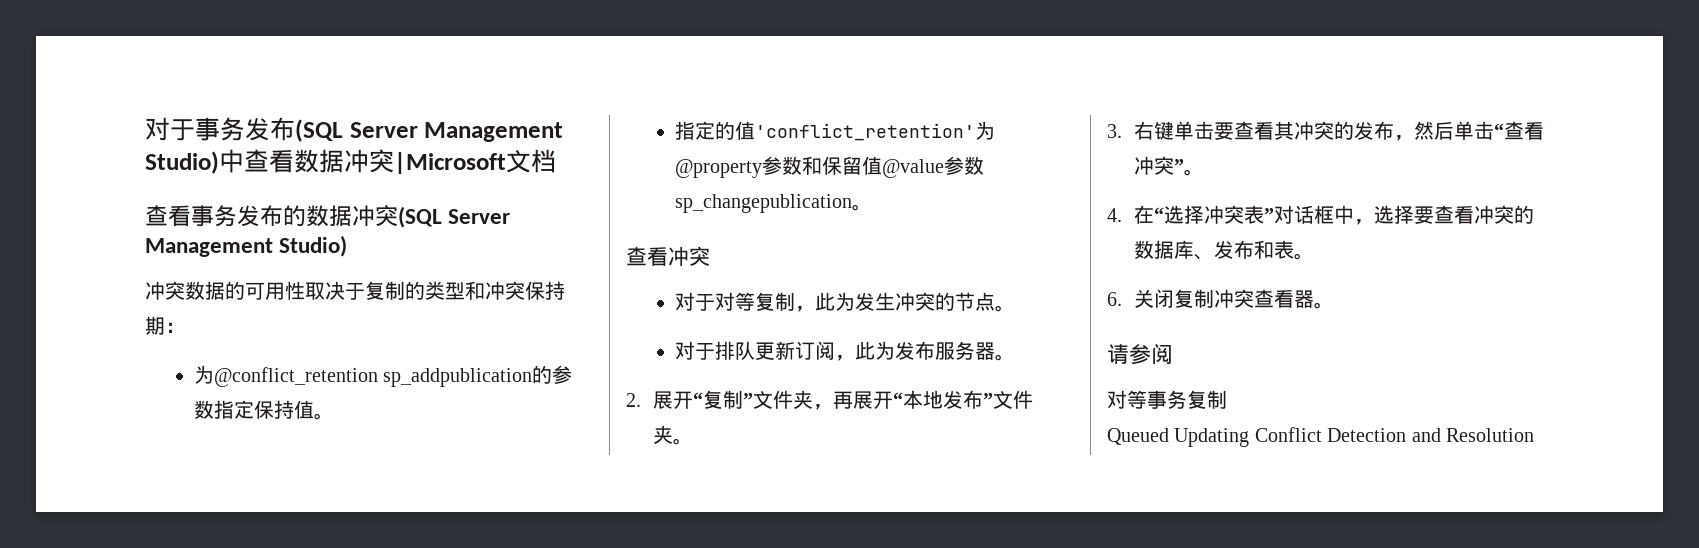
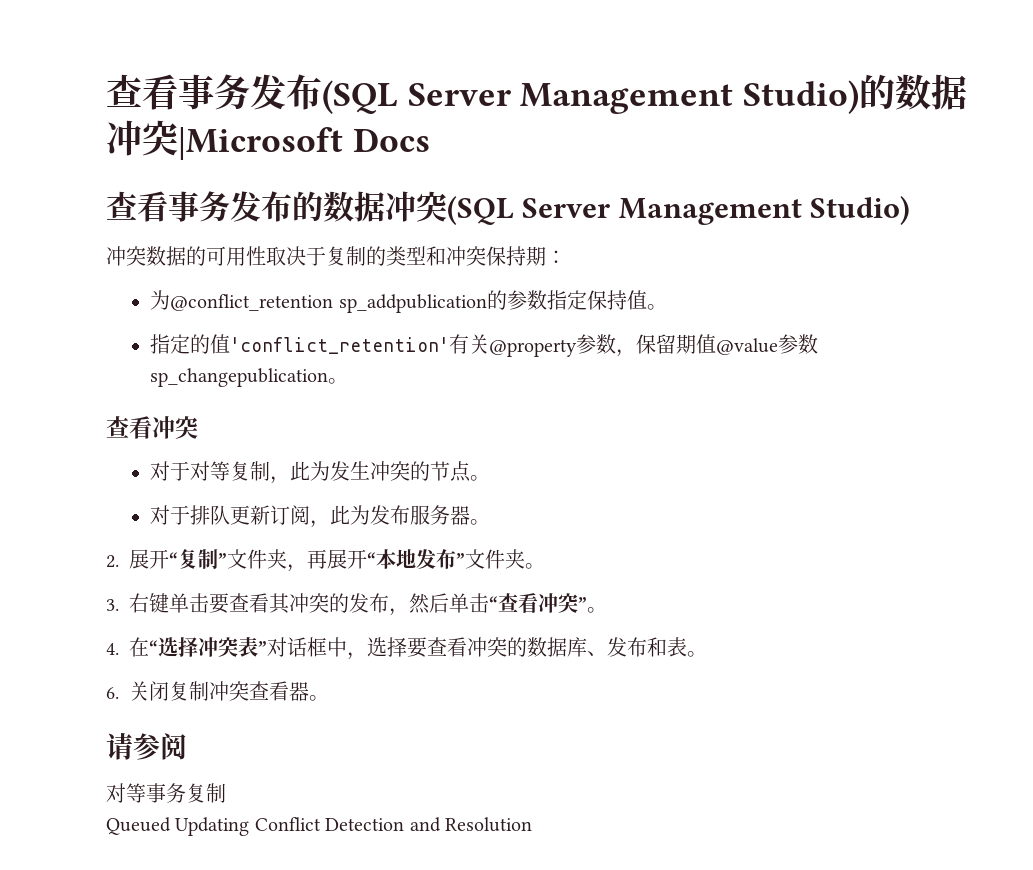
[145,117,195,141] 对于 -> [106,74,178,110] 查看
[219,149,294,173] 中查看 -> [859,74,896,109] 的
[506,149,556,173] 文档 -> [352,128,430,152] Docs
[975,121,996,140] 为 -> [449,334,490,354] 有关
[802,156,863,175] 和保留 -> [616,334,697,357] ，保留期

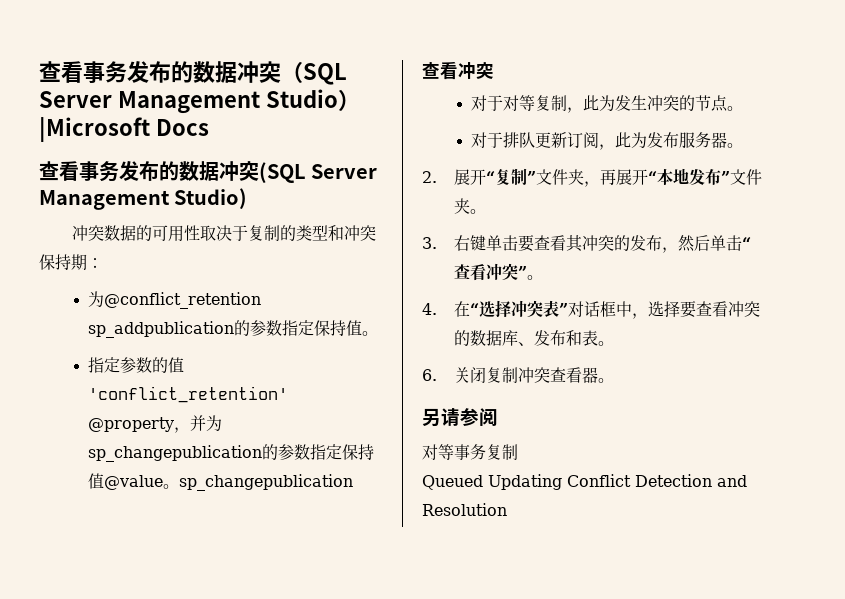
[106,74,968,114] [106,120,178,156] 查看事务发布(SQL Server Management Studio)的数据冲突 -> [39,61,347,85] [39,89,360,114] 查看事务发布的数据冲突（SQL Server Management Studio）
(191, 344) none -> [120,357,153,373] 参数
[449,334,819,357] [150,368,349,387] 有关@property参数，保留期值@value参数sp_changepublication。 -> [88,415,223,433] [88,444,375,462] [88,473,354,491] @property，并为sp_changepublication的参数指定保持值@value。sp_changepublication
(329, 698) none -> [422,408,441,427] 另

